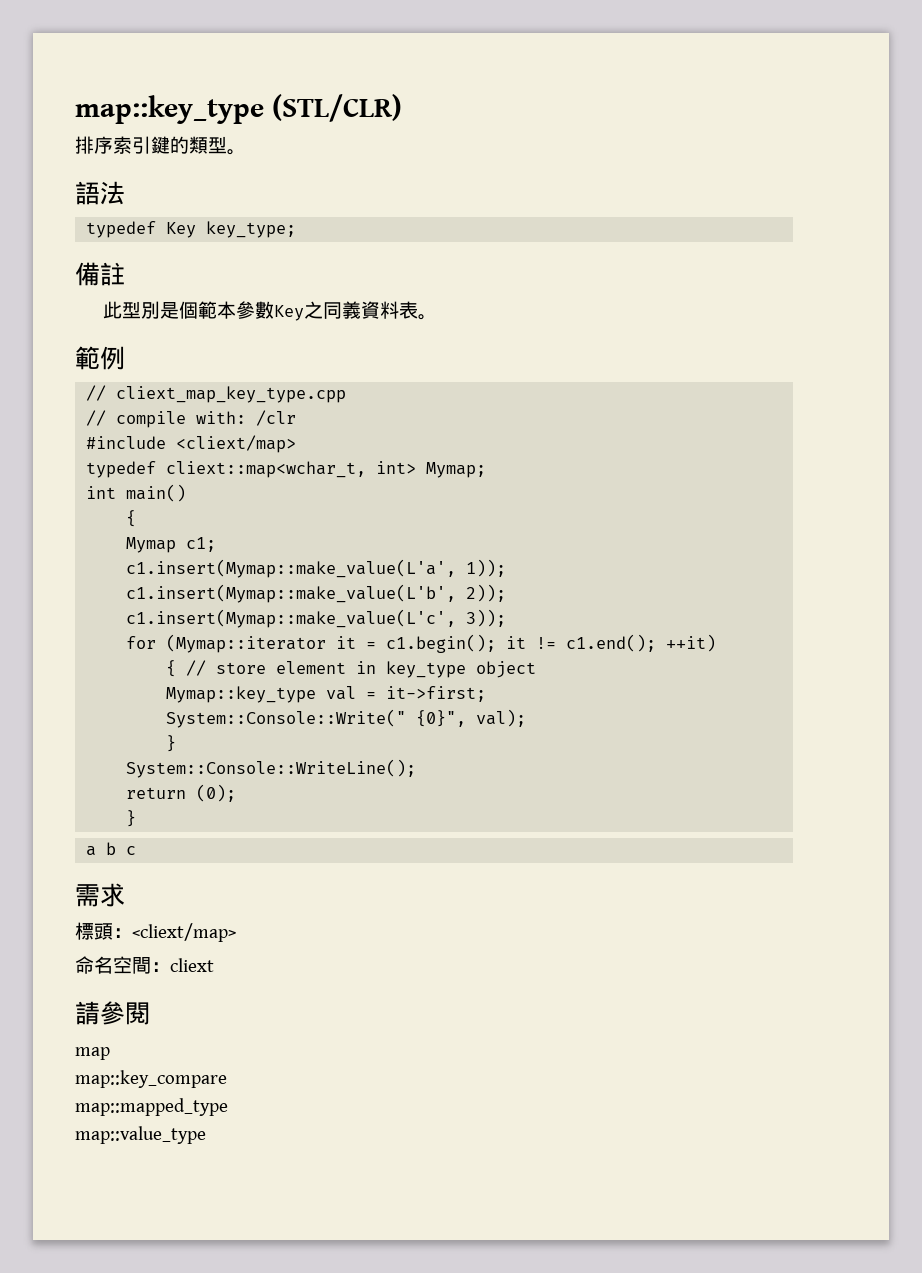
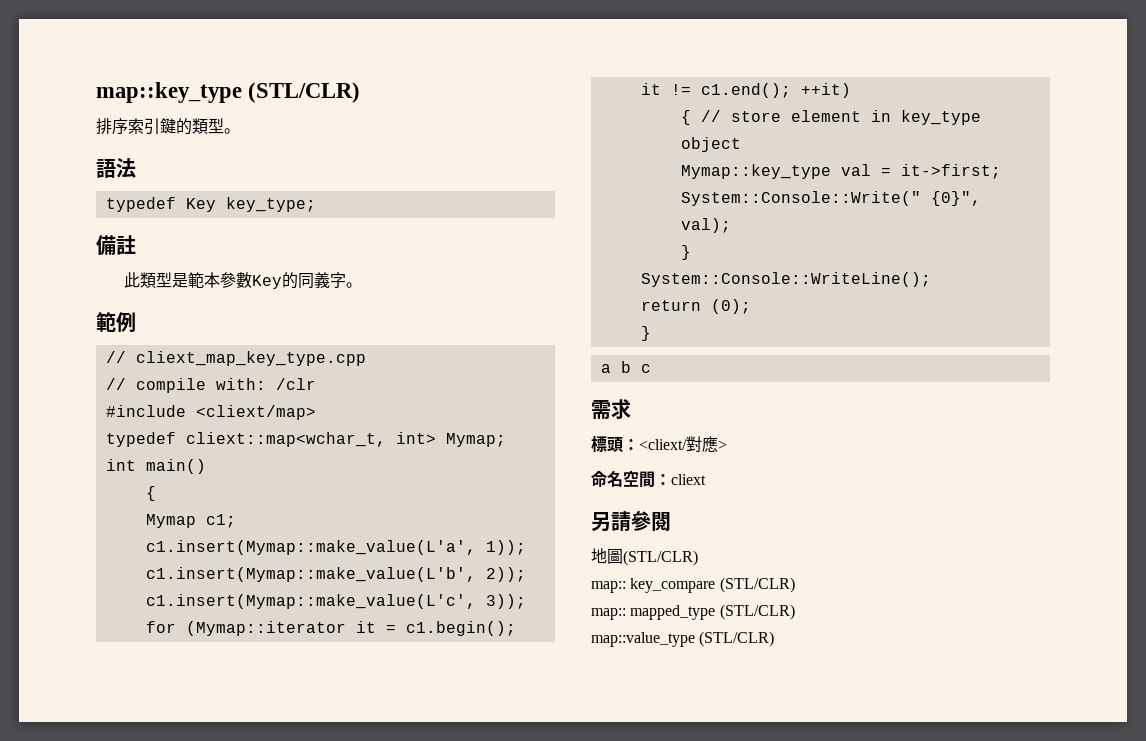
[121,301,198,319] 型別是個 -> [139,272,188,288] 類型是
[303,301,418,319] 之同義資料表 -> [281,272,346,289] 的同義字
[132,923,236,942] <cliext/map> -> [639,436,727,452] <cliext/對應>
(214, 965) none -> [591,512,611,532] 另
[75,1047,110,1060] [75,1070,227,1088] [75,1098,228,1116] map // map::key_compare // map::mapped_type -> [591,548,698,566] [591,577,795,593] [591,604,795,620] 地圖(STL/CLR) // map:: key_compare (STL/CLR) // map:: mapped_type (STL/CLR)
(206, 1135) none -> [699,631,775,647] (STL/CLR)

